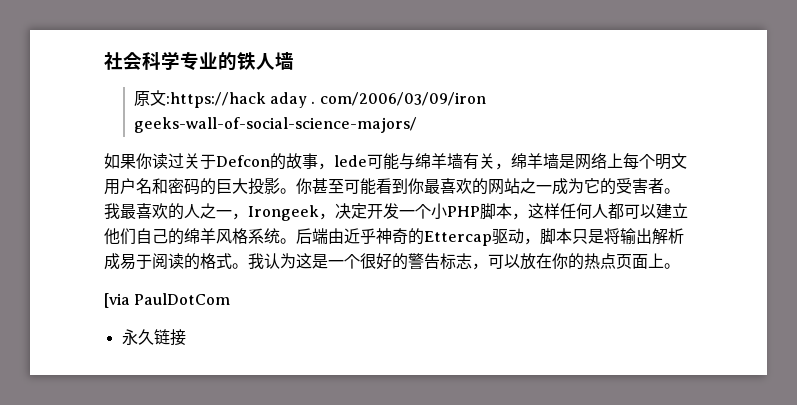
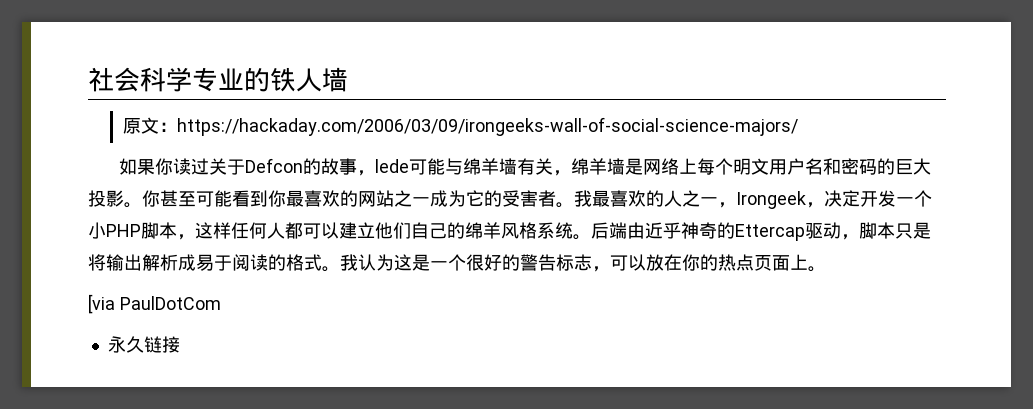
[165,92,486,108] [133,117,417,133] :https://hack aday . com/2006/03/09/iron geeks-wall-of-social-science-majors/ -> [158,117,798,136] ：https://hackaday.com/2006/03/09/irongeeks-wall-of-social-science-majors/

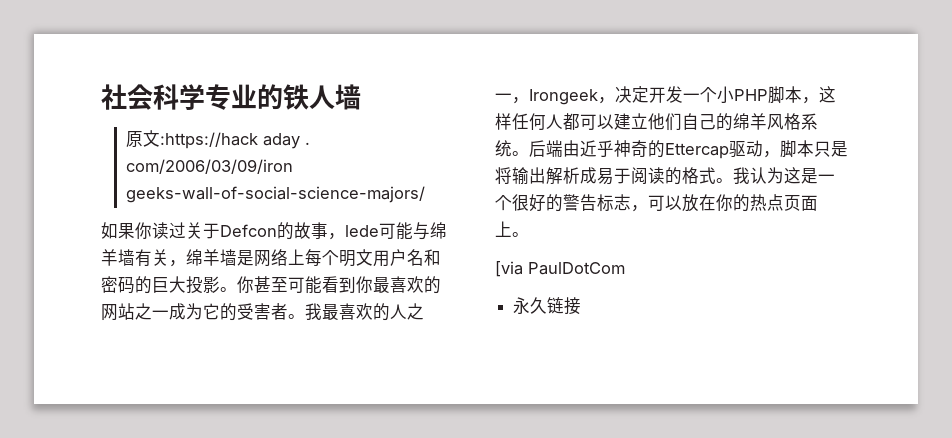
[158,117,798,136] ：https://hackaday.com/2006/03/09/irongeeks-wall-of-social-science-majors/ -> [159,132,310,149] [125,159,293,174] [125,186,425,203] :https://hack aday . com/2006/03/09/iron geeks-wall-of-social-science-majors/

